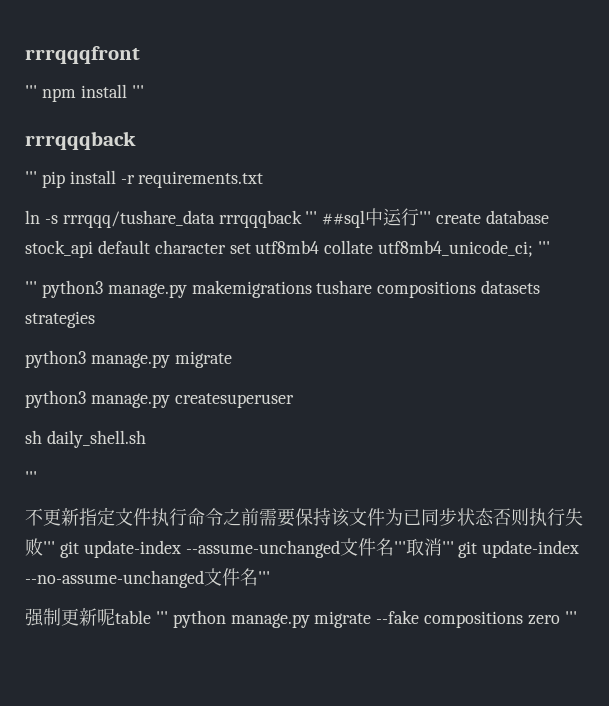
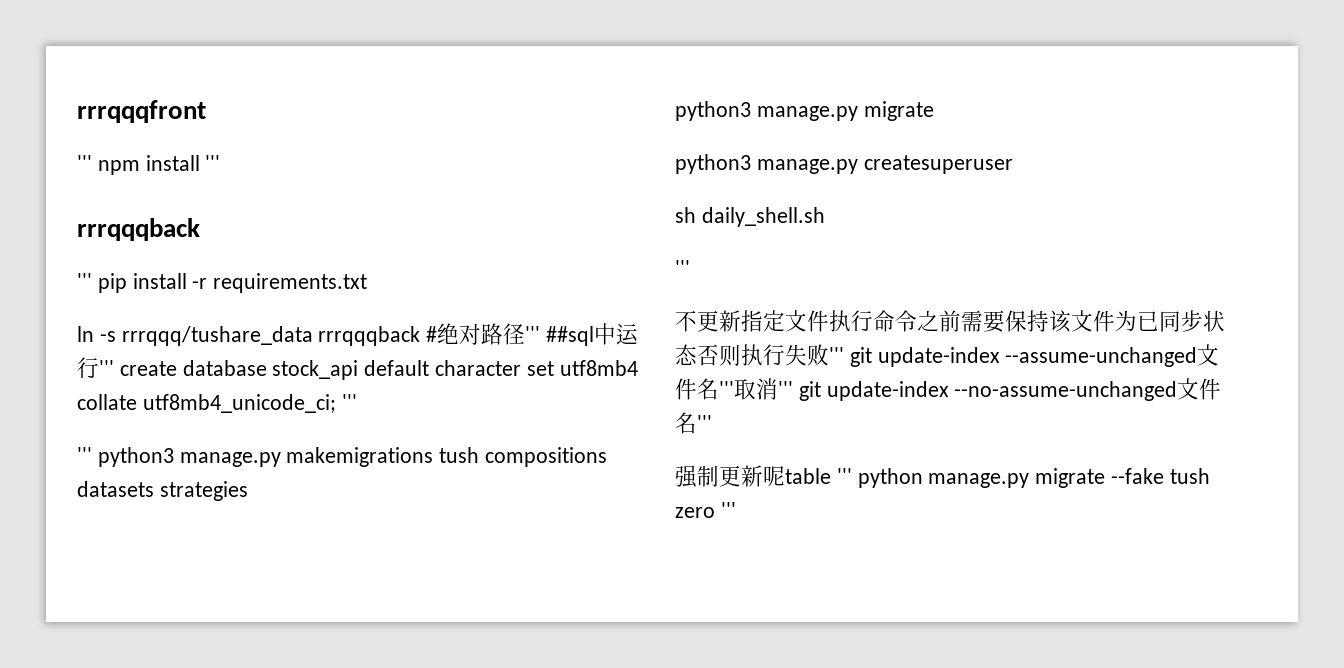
(302, 219) none -> [426,323,526,345] #绝对路径
[316,280,373,294] tushare -> [439,447,480,463] tush
[424,611,524,628] compositions -> [1169,468,1210,484] tush

